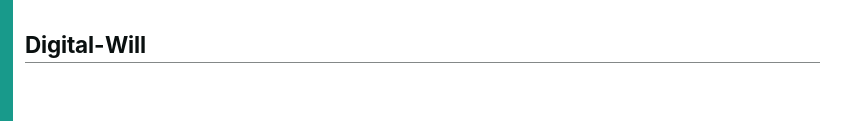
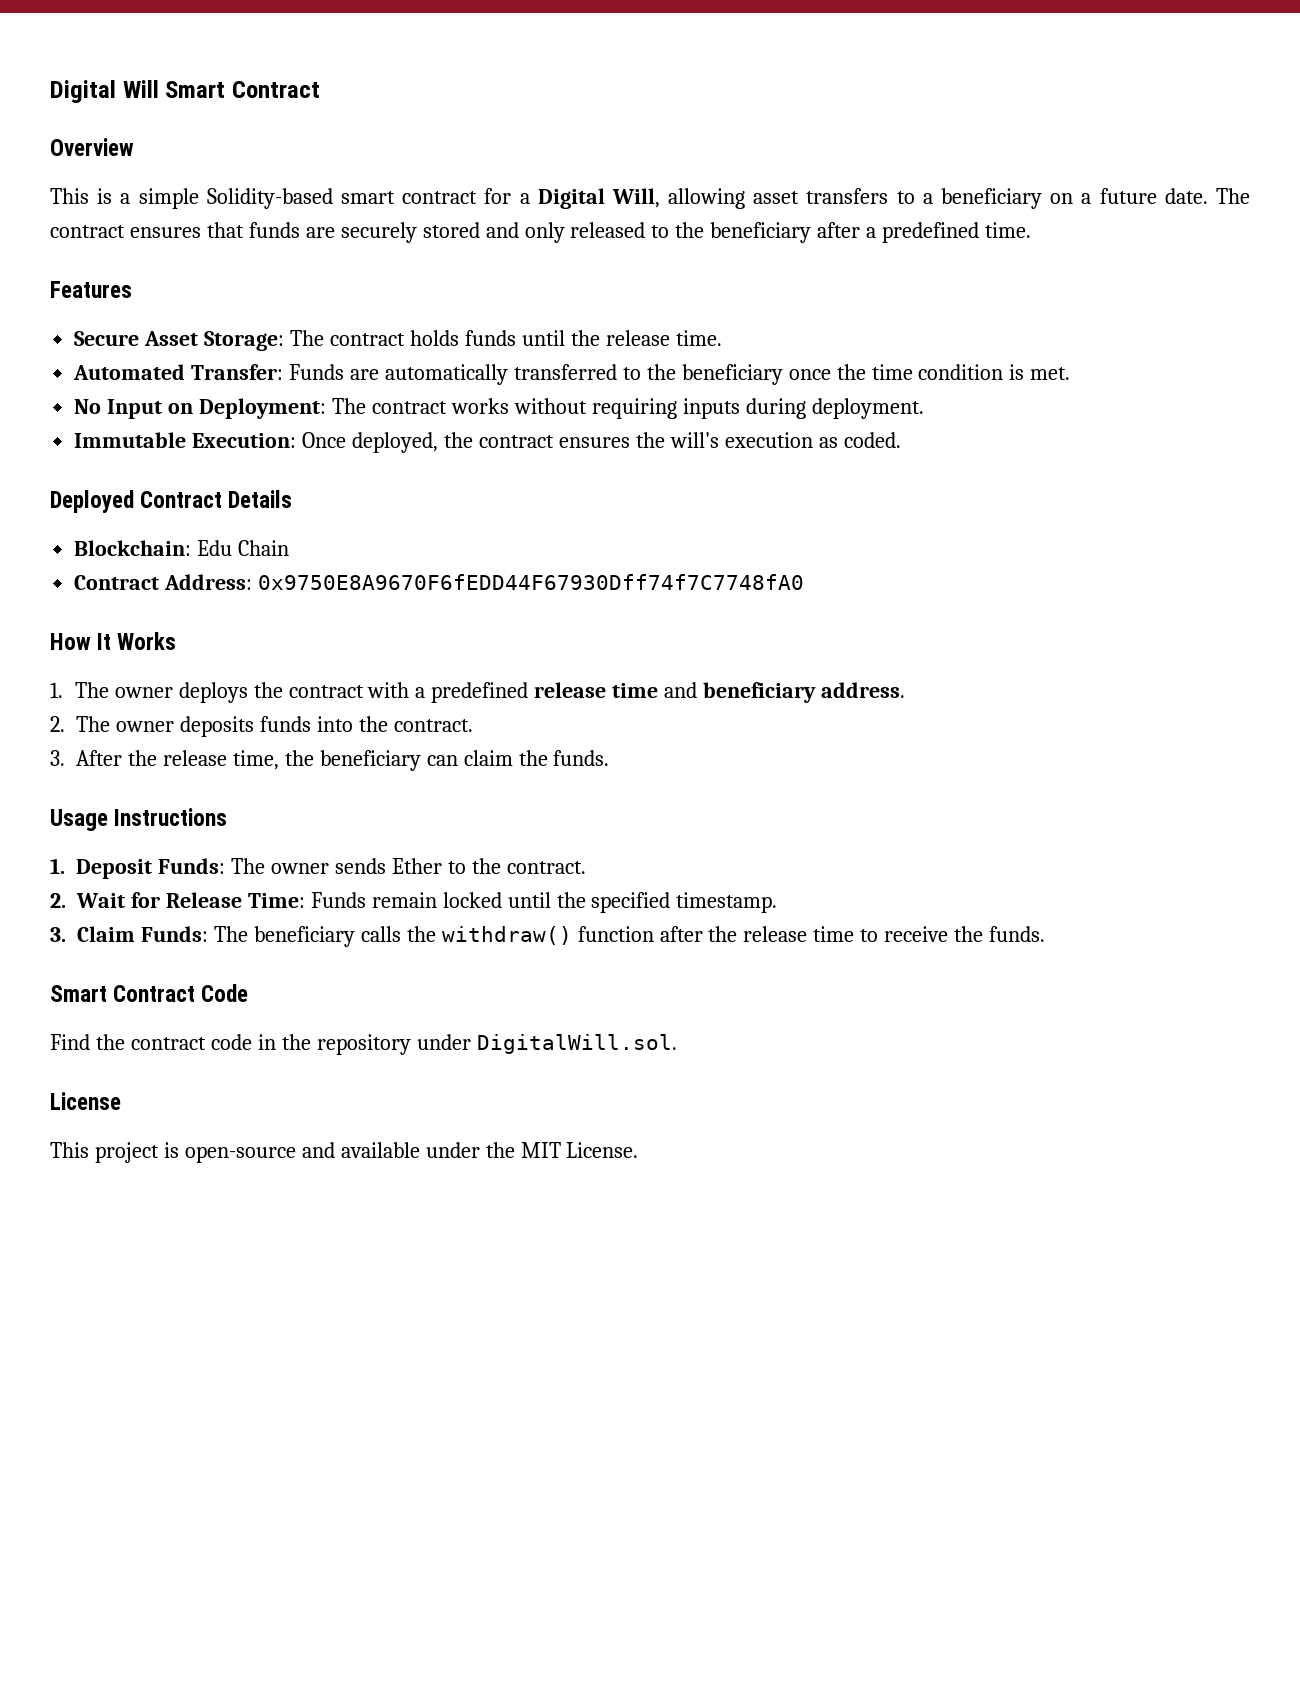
[25,35,146,58] Digital-Will -> [50,80,320,103] [50,138,134,156] [50,188,1250,209] [50,222,1032,243] [50,281,132,298] [74,330,722,351] [73,364,1071,385] [74,398,924,419] [74,432,901,453] [50,490,293,513] [74,540,290,556] [74,574,805,590] [50,632,177,650] [50,682,906,703] [50,716,473,737] [50,750,610,771] [50,808,228,831] [50,858,586,879] [50,892,778,913] [50,926,1046,947] [50,984,249,1002] [50,1034,677,1055] [50,1092,121,1110] [50,1142,639,1163] Digital Will Smart Contract // Overview // This is a simple Solidity-based smart contract for a Digital Will, allowing asset transfers to a beneficiary on a future date. The contract ensures that funds are securely stored and only released to the beneficiary after a predefined time. // Features // Secure Asset Storage: The contract holds funds until the release time. // Automated Transfer: Funds are automatically transferred to the beneficiary once the time condition is met. // No Input on Deployment: The contract works without requiring inputs during deployment. // Immutable Execution: Once deployed, the contract ensures the will's execution as coded. // Deployed Contract Details // Blockchain: Edu Chain // Contract Address: 0x9750E8A9670F6fEDD44F67930Dff74f7C7748fA0 // How It Works // 1. The owner deploys the contract with a predefined release time and beneficiary address. // 2. The owner deposits funds into the contract. // 3. After the release time, the beneficiary can claim the funds. // Usage Instructions // 1. Deposit Funds: The owner sends Ether to the contract. // 2. Wait for Release Time: Funds remain locked until the specified timestamp. // 3. Claim Funds: The beneficiary calls the withdraw() function after the release time to receive the funds. // Smart Contract Code // Find the contract code in the repository under DigitalWill.sol. // License // This project is open-source and available under the MIT License.

